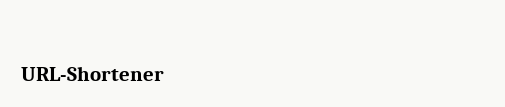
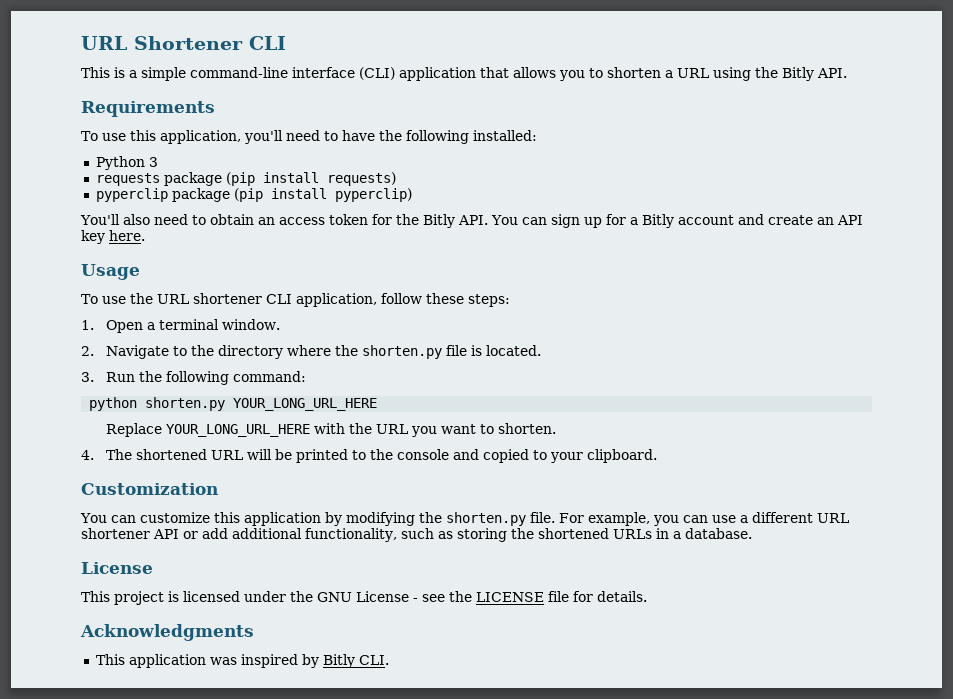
[21,66,164,81] URL-Shortener -> [81,36,286,50] [81,67,847,81] [81,101,215,117] [81,130,537,144] [95,156,158,170] [95,172,396,186] [95,188,412,202] [80,214,863,228] [81,230,145,244] [81,264,140,280] [81,293,510,307] [81,319,280,333] [81,345,541,359] [81,371,306,385] [89,397,378,411] [105,423,556,437] [81,449,657,463] [81,483,218,495] [80,512,849,526] [81,528,752,542] [81,562,153,574] [81,591,647,605] [80,624,254,641] [95,654,389,668] URL Shortener CLI // This is a simple command-line interface (CLI) application that allows you to shorten a URL using the Bitly API. // Requirements // To use this application, you'll need to have the following installed: // Python 3 // requests package (pip install requests) // pyperclip package (pip install pyperclip) // You'll also need to obtain an access token for the Bitly API. You can sign up for a Bitly account and create an API key here. // Usage // To use the URL shortener CLI application, follow these steps: // 1. Open a terminal window. // 2. Navigate to the directory where the shorten.py file is located. // 3. Run the following command: // python shorten.py YOUR_LONG_URL_HERE // Replace YOUR_LONG_URL_HERE with the URL you want to shorten. // 4. The shortened URL will be printed to the console and copied to your clipboard. // Customization // You can customize this application by modifying the shorten.py file. For example, you can use a different URL shortener API or add additional functionality, such as storing the shortened URLs in a database. // License // This project is licensed under the GNU License - see the LICENSE file for details. // Acknowledgments // This application was inspired by Bitly CLI.

